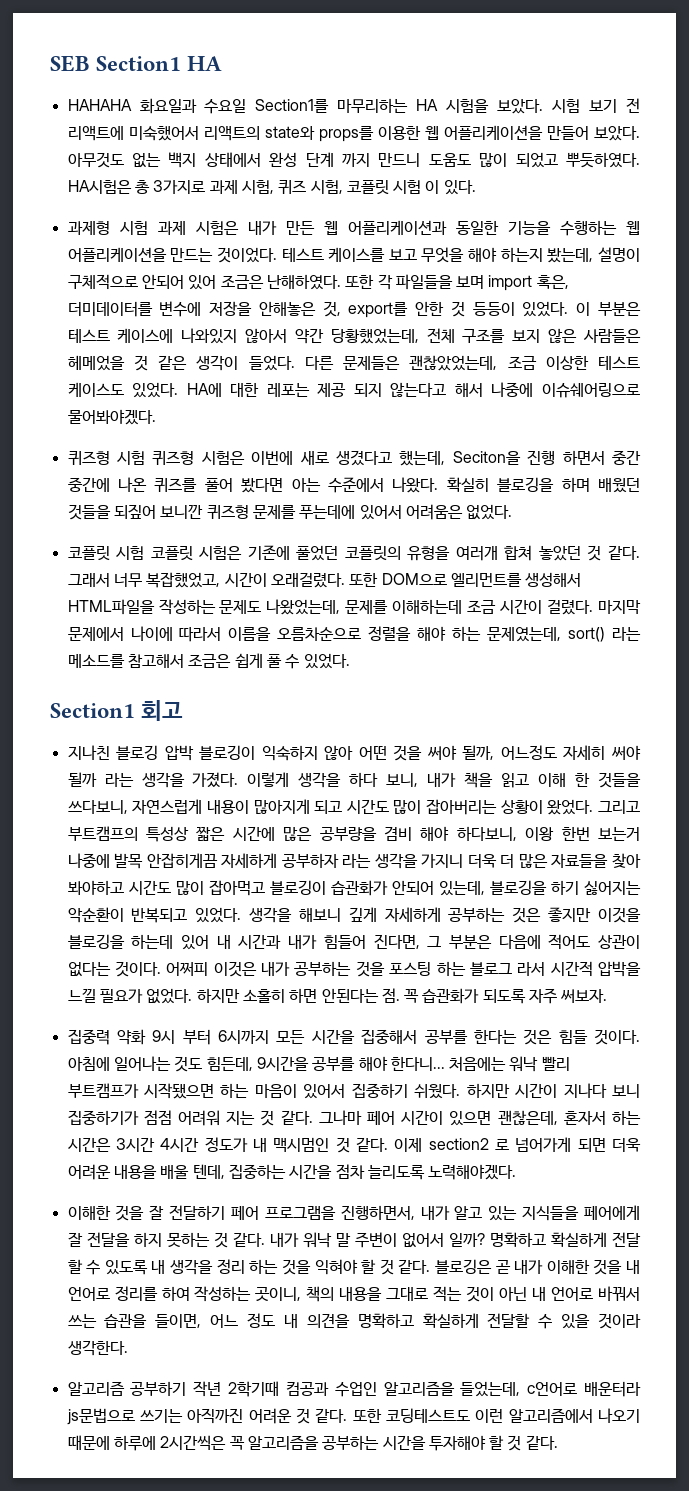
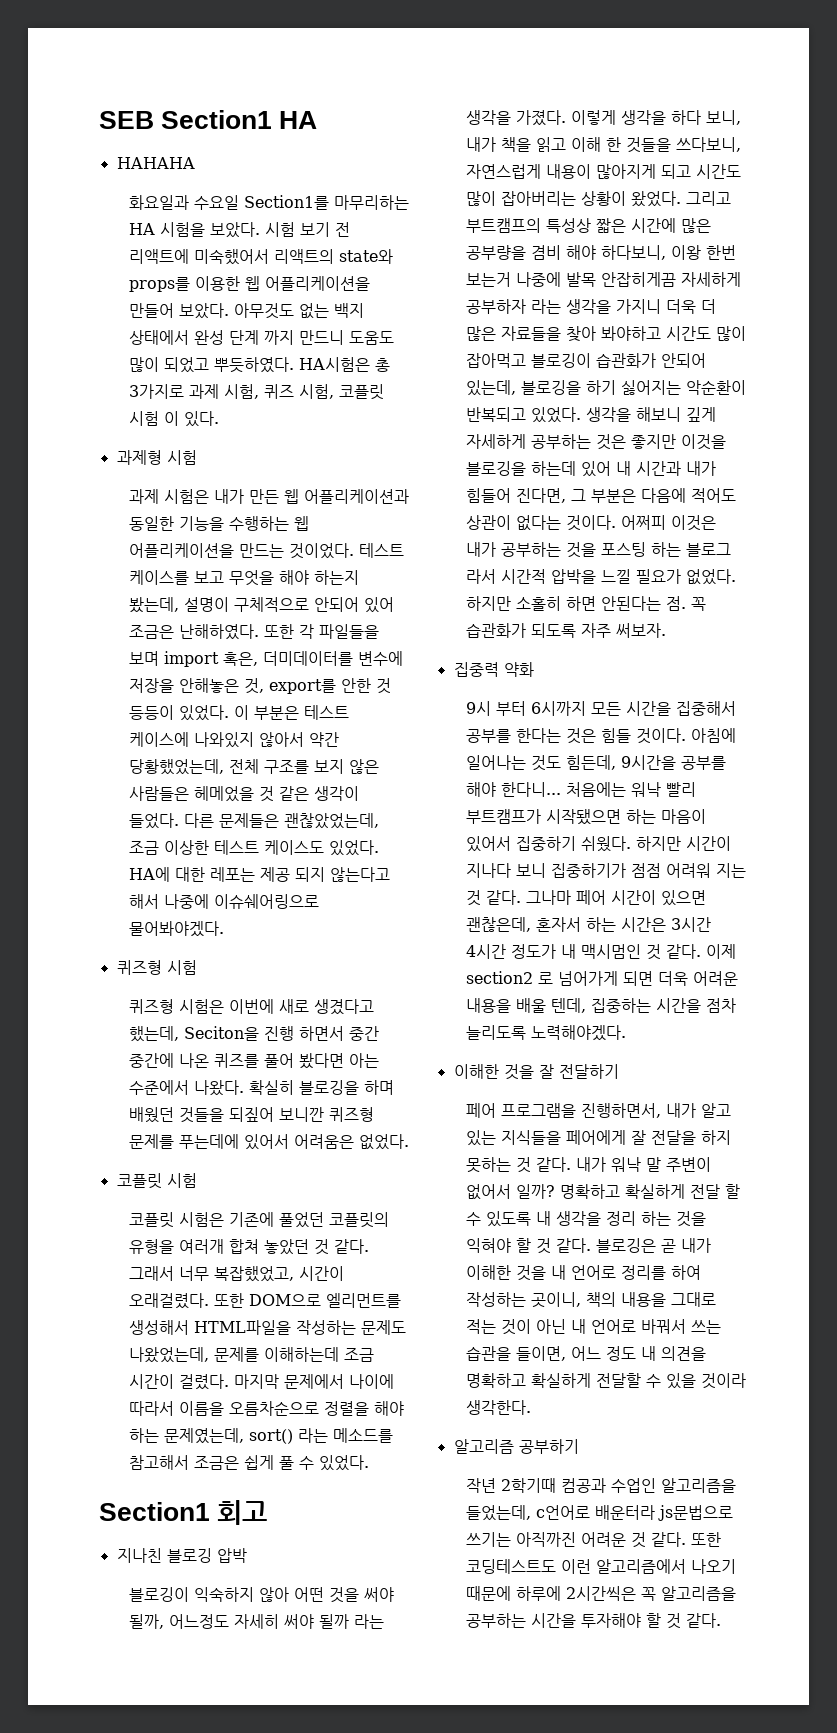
(132, 105) none -> (195, 163) //
(148, 228) none -> (197, 457) //
(145, 458) none -> (197, 967) //
(145, 553) none -> (197, 1180) //
(194, 753) none -> (247, 1555) //
(146, 1037) none -> (534, 669) //
(226, 1212) none -> (619, 1071) //
(187, 1388) none -> (579, 1446) //

